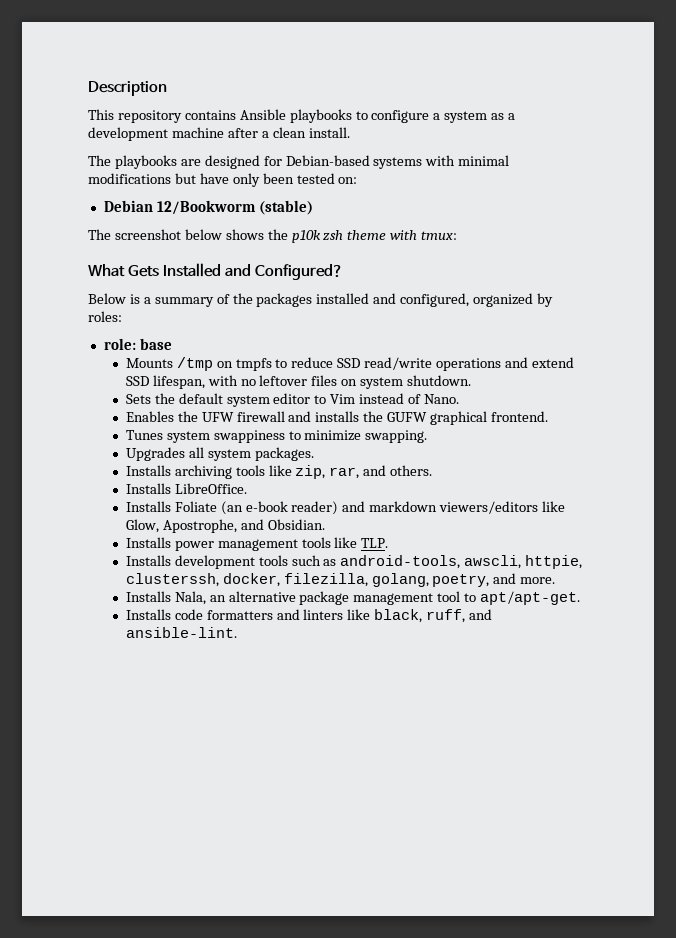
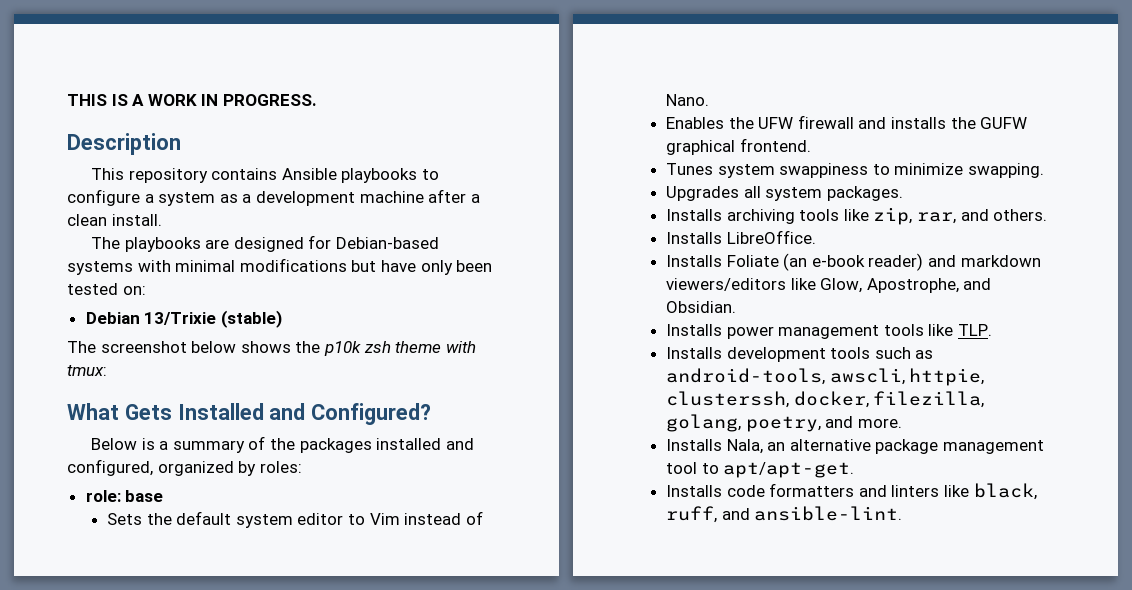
(88, 88) none -> [67,94,317,106] THIS IS A WORK IN PROGRESS. //
[156,200,256,215] 12/Bookworm -> [144,312,217,325] 13/Trixie
[125,357,574,371] [125,375,472,389] // Mounts /tmp on tmpfs to reduce SSD read/write operations and extend SSD lifespan, with no leftover files on system shutdown. -> (164, 496) none

